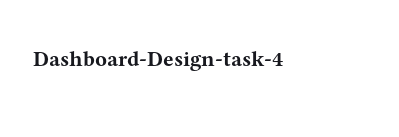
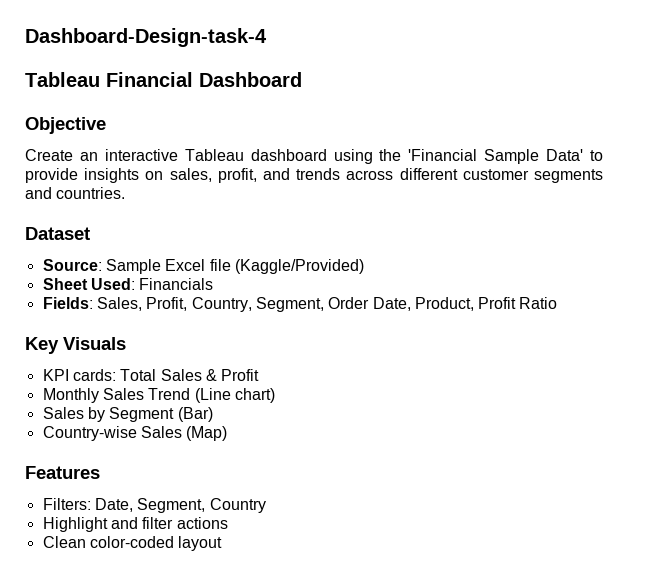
(283, 61) none -> [25,72,302,87] [25,117,106,134] [25,149,604,164] [25,168,603,183] [25,187,126,199] [25,227,90,240] [42,259,364,274] [42,278,214,290] [42,297,558,312] [25,337,126,354] [42,369,260,381] [42,388,275,403] [42,407,213,422] [42,426,228,441] [25,466,100,479] [42,498,266,513] [42,517,228,532] [42,536,223,551] // Tableau Financial Dashboard // Objective // Create an interactive Tableau dashboard using the 'Financial Sample Data' to provide insights on sales, profit, and trends across different customer segments and countries. // Dataset // Source: Sample Excel file (Kaggle/Provided) // Sheet Used: Financials // Fields: Sales, Profit, Country, Segment, Order Date, Product, Profit Ratio // Key Visuals // KPI cards: Total Sales & Profit // Monthly Sales Trend (Line chart) // Sales by Segment (Bar) // Country-wise Sales (Map) // Features // Filters: Date, Segment, Country // Highlight and filter actions // Clean color-coded layout

